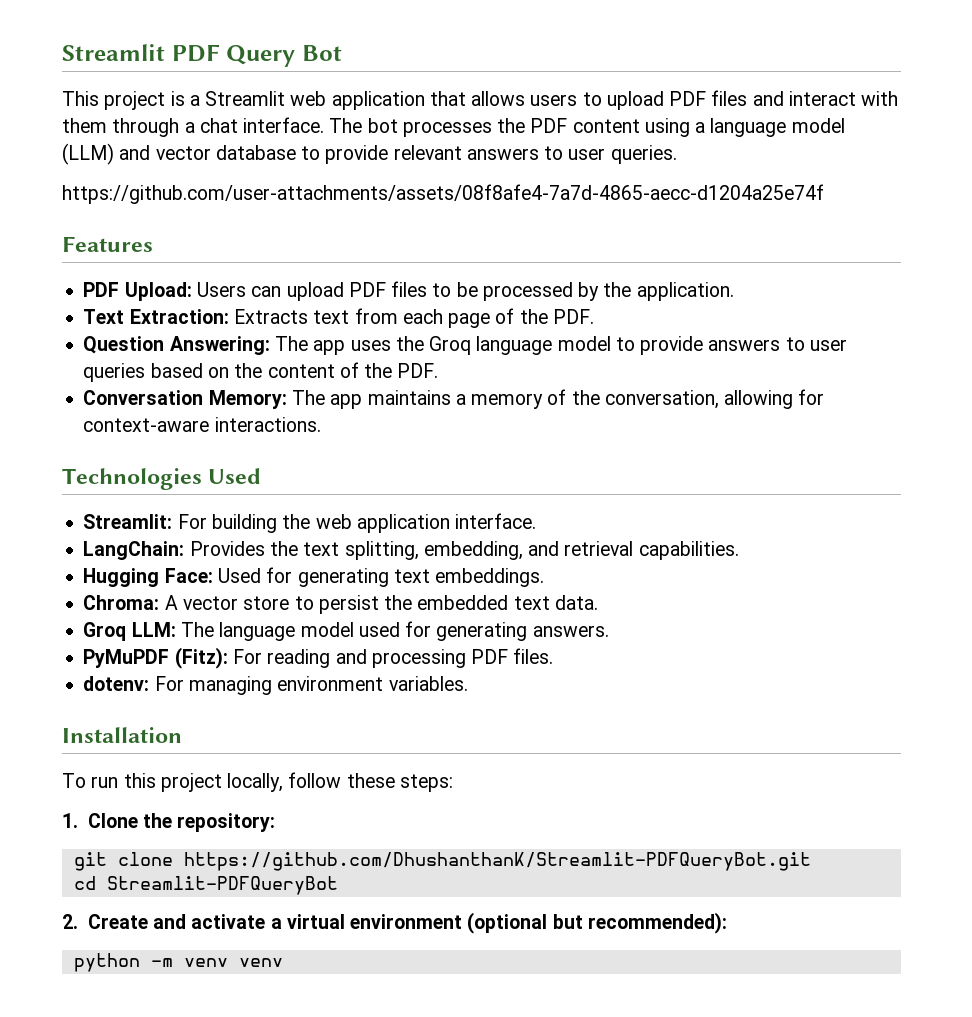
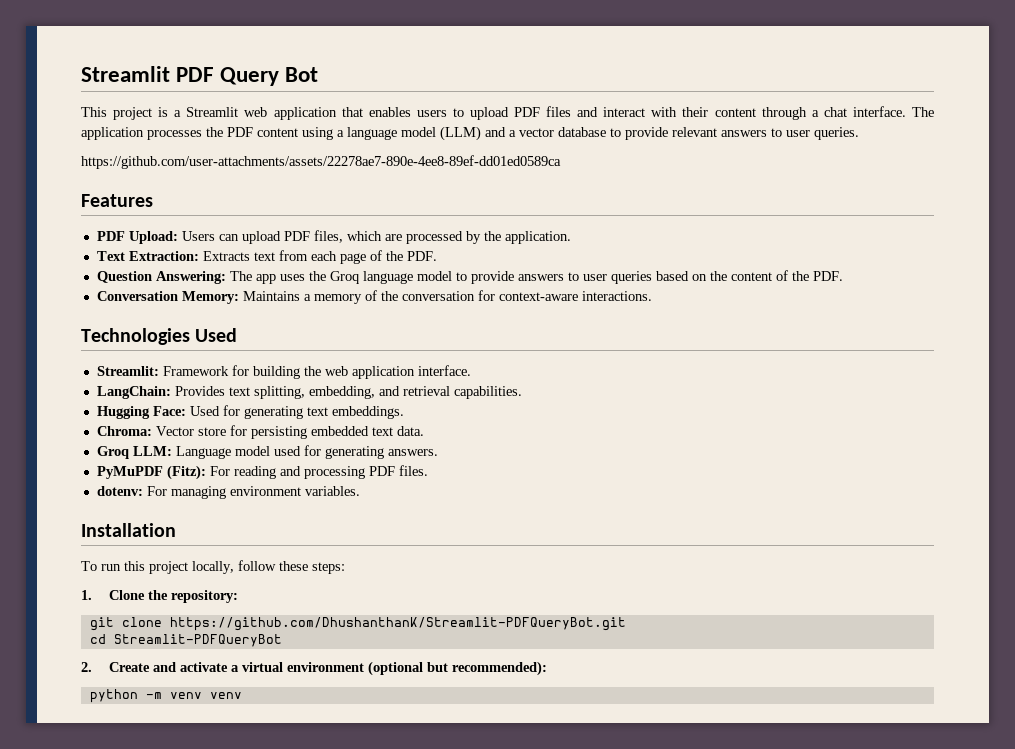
[471,91,526,106] allows -> [368,107,411,117] enables
[62,118,107,133] them -> [682,107,756,117] their content
[367,118,398,133] bot -> [81,127,144,140] application
(151, 152) none -> [509,130,516,137] a
[62,184,824,204] https://github.com/user-attachments/assets/08f8afe4-7a7d-4865-aecc-d1204a25e74f -> [81,155,561,169] https://github.com/user-attachments/assets/22278ae7-890e-4ee8-89ef-dd01ed0589ca
[391,281,478,297] files to be -> [313,230,402,243] files, which are
[291,390,451,409] The app maintains -> [242,291,300,301] Maintains
[604,390,794,409] conversation, allowing -> [401,291,475,301] conversation
[177,514,207,529] For -> [162,365,249,376] Framework for
[269,541,298,556] the -> (225, 391) none
[164,595,413,614] A vector store to persist the -> [155,425,307,439] Vector store for persisting
[180,622,296,641] The language -> [175,446,231,459] Language

